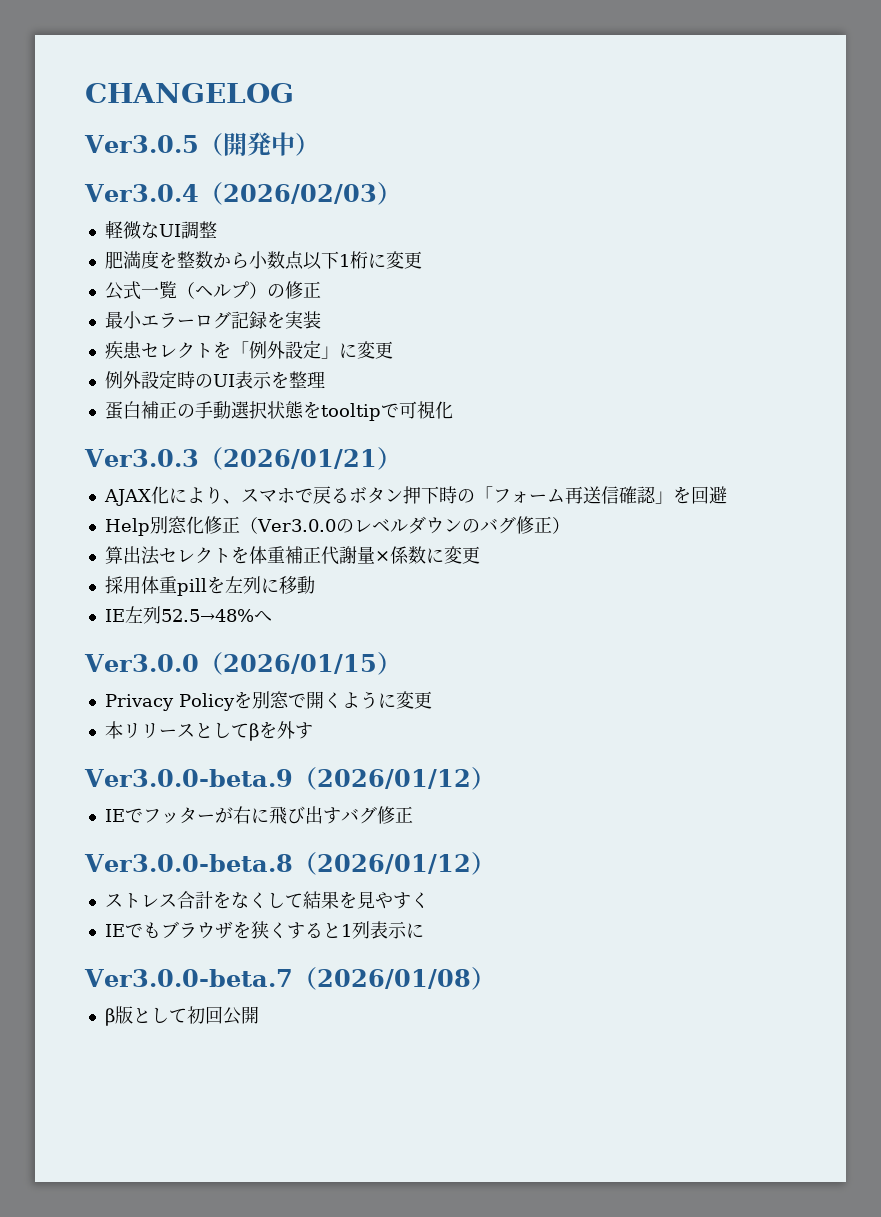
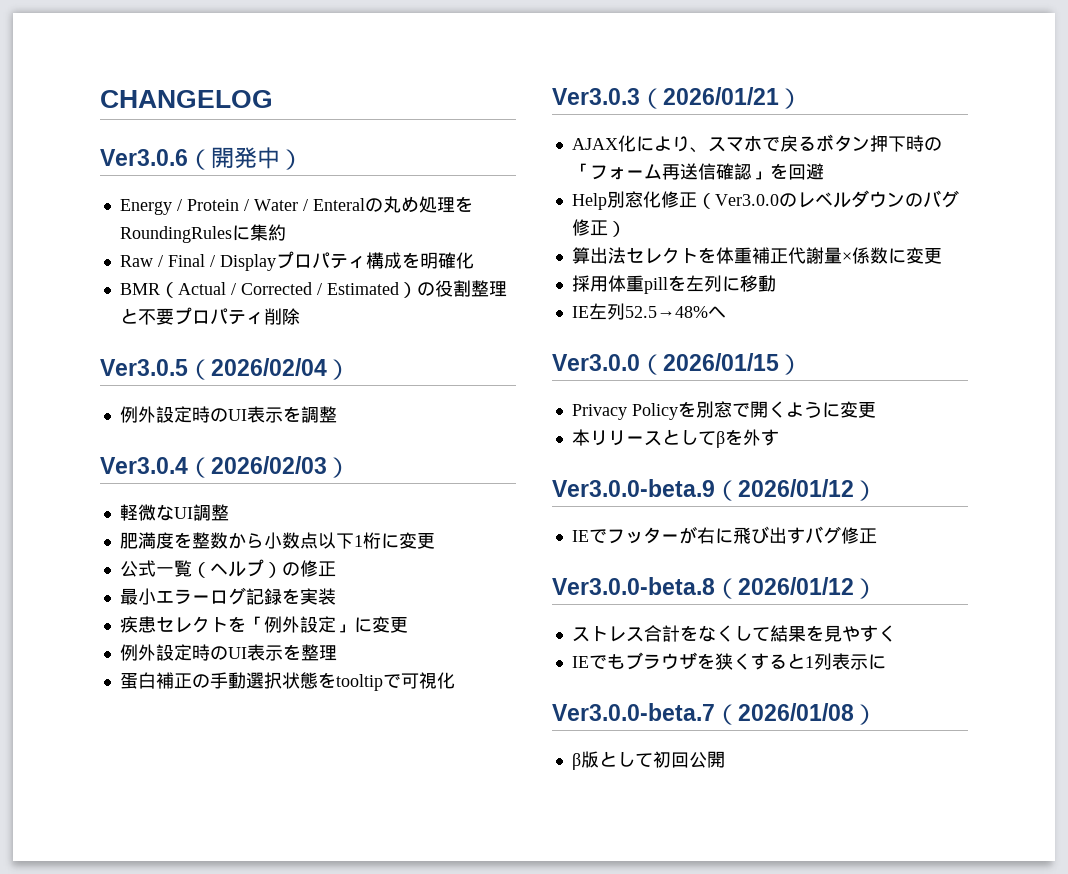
[84,135,199,153] Ver3.0.5 -> [100,149,188,166] Ver3.0.6
(319, 144) none -> [119,196,473,215] [119,224,286,243] [119,251,474,271] [119,280,507,298] [119,307,300,325] [100,358,350,380] [119,406,337,423] // Energy / Protein / Water / Enteralの丸め処理をRoundingRulesに集約 // Raw / Final / Displayプロパティ構成を明確化 // BMR（Actual / Corrected / Estimated）の役割整理と不要プロパティ削除 // Ver3.0.5（2026/02/04） // 例外設定時のUI表示を調整

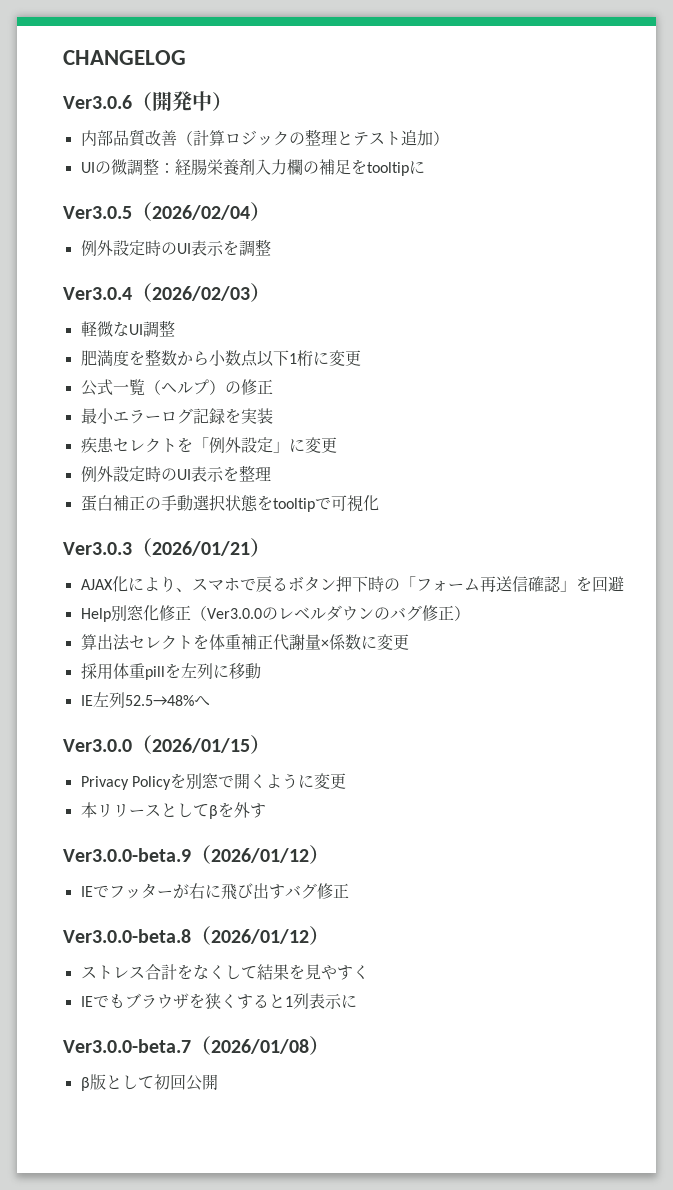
[119,196,473,215] [119,224,286,243] [119,251,474,271] [119,280,507,298] [119,307,300,325] Energy / Protein / Water / Enteralの丸め処理をRoundingRulesに集約 // Raw / Final / Displayプロパティ構成を明確化 // BMR（Actual / Corrected / Estimated）の役割整理と不要プロパティ削除 -> [80,129,449,147] [80,158,425,176] 内部品質改善（計算ロジックの整理とテスト追加） // UIの微調整：経腸栄養剤入力欄の補足をtooltipに

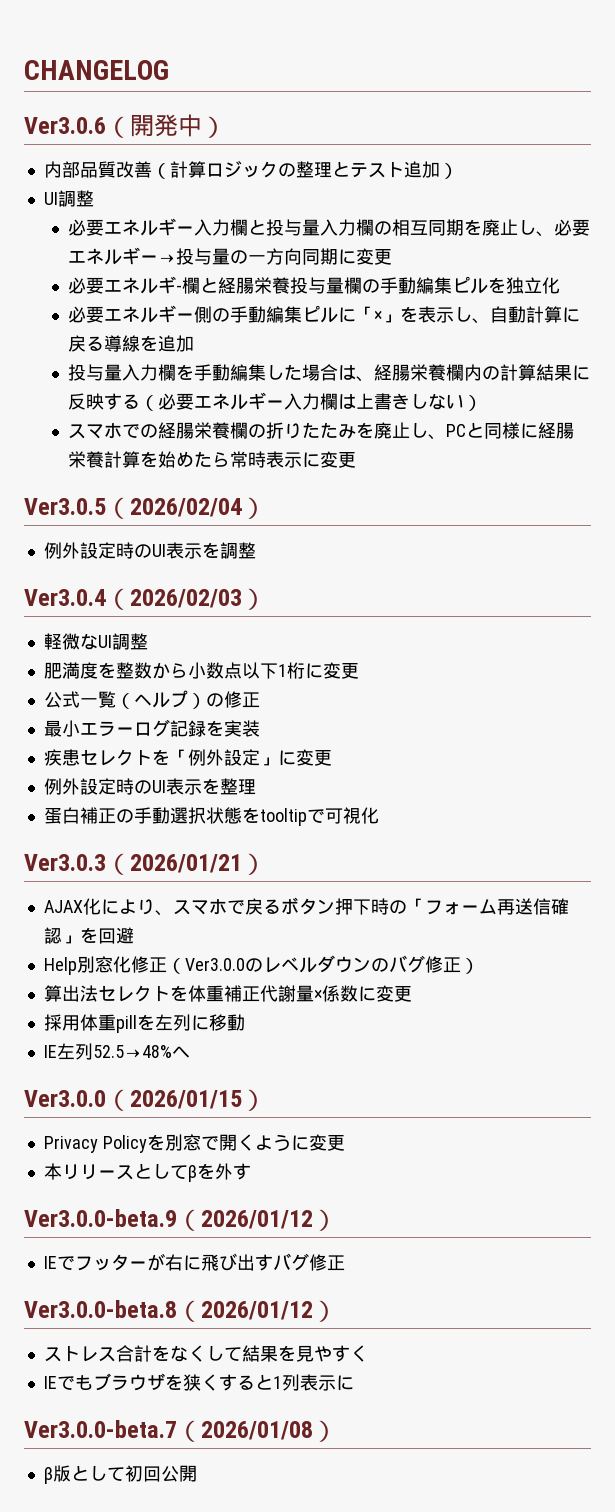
[94,158,425,176] の微調整：経腸栄養剤入力欄の補足をtooltipに -> [57,190,94,207] [68,218,591,237] [68,247,393,265] [68,276,561,294] [68,305,581,324] [68,335,195,352] [68,364,591,382] [68,392,483,411] [68,422,575,440] [68,451,357,468] 調整 // 必要エネルギー入力欄と投与量入力欄の相互同期を廃止し、必要エネルギー→投与量の一方向同期に変更 // 必要エネルギ-欄と経腸栄養投与量欄の手動編集ピルを独立化 // 必要エネルギー側の手動編集ピルに「×」を表示し、自動計算に戻る導線を追加 // 投与量入力欄を手動編集した場合は、経腸栄養欄内の計算結果に反映する（必要エネルギー入力欄は上書きしない） // スマホでの経腸栄養欄の折りたたみを廃止し、PCと同様に経腸栄養計算を始めたら常時表示に変更

